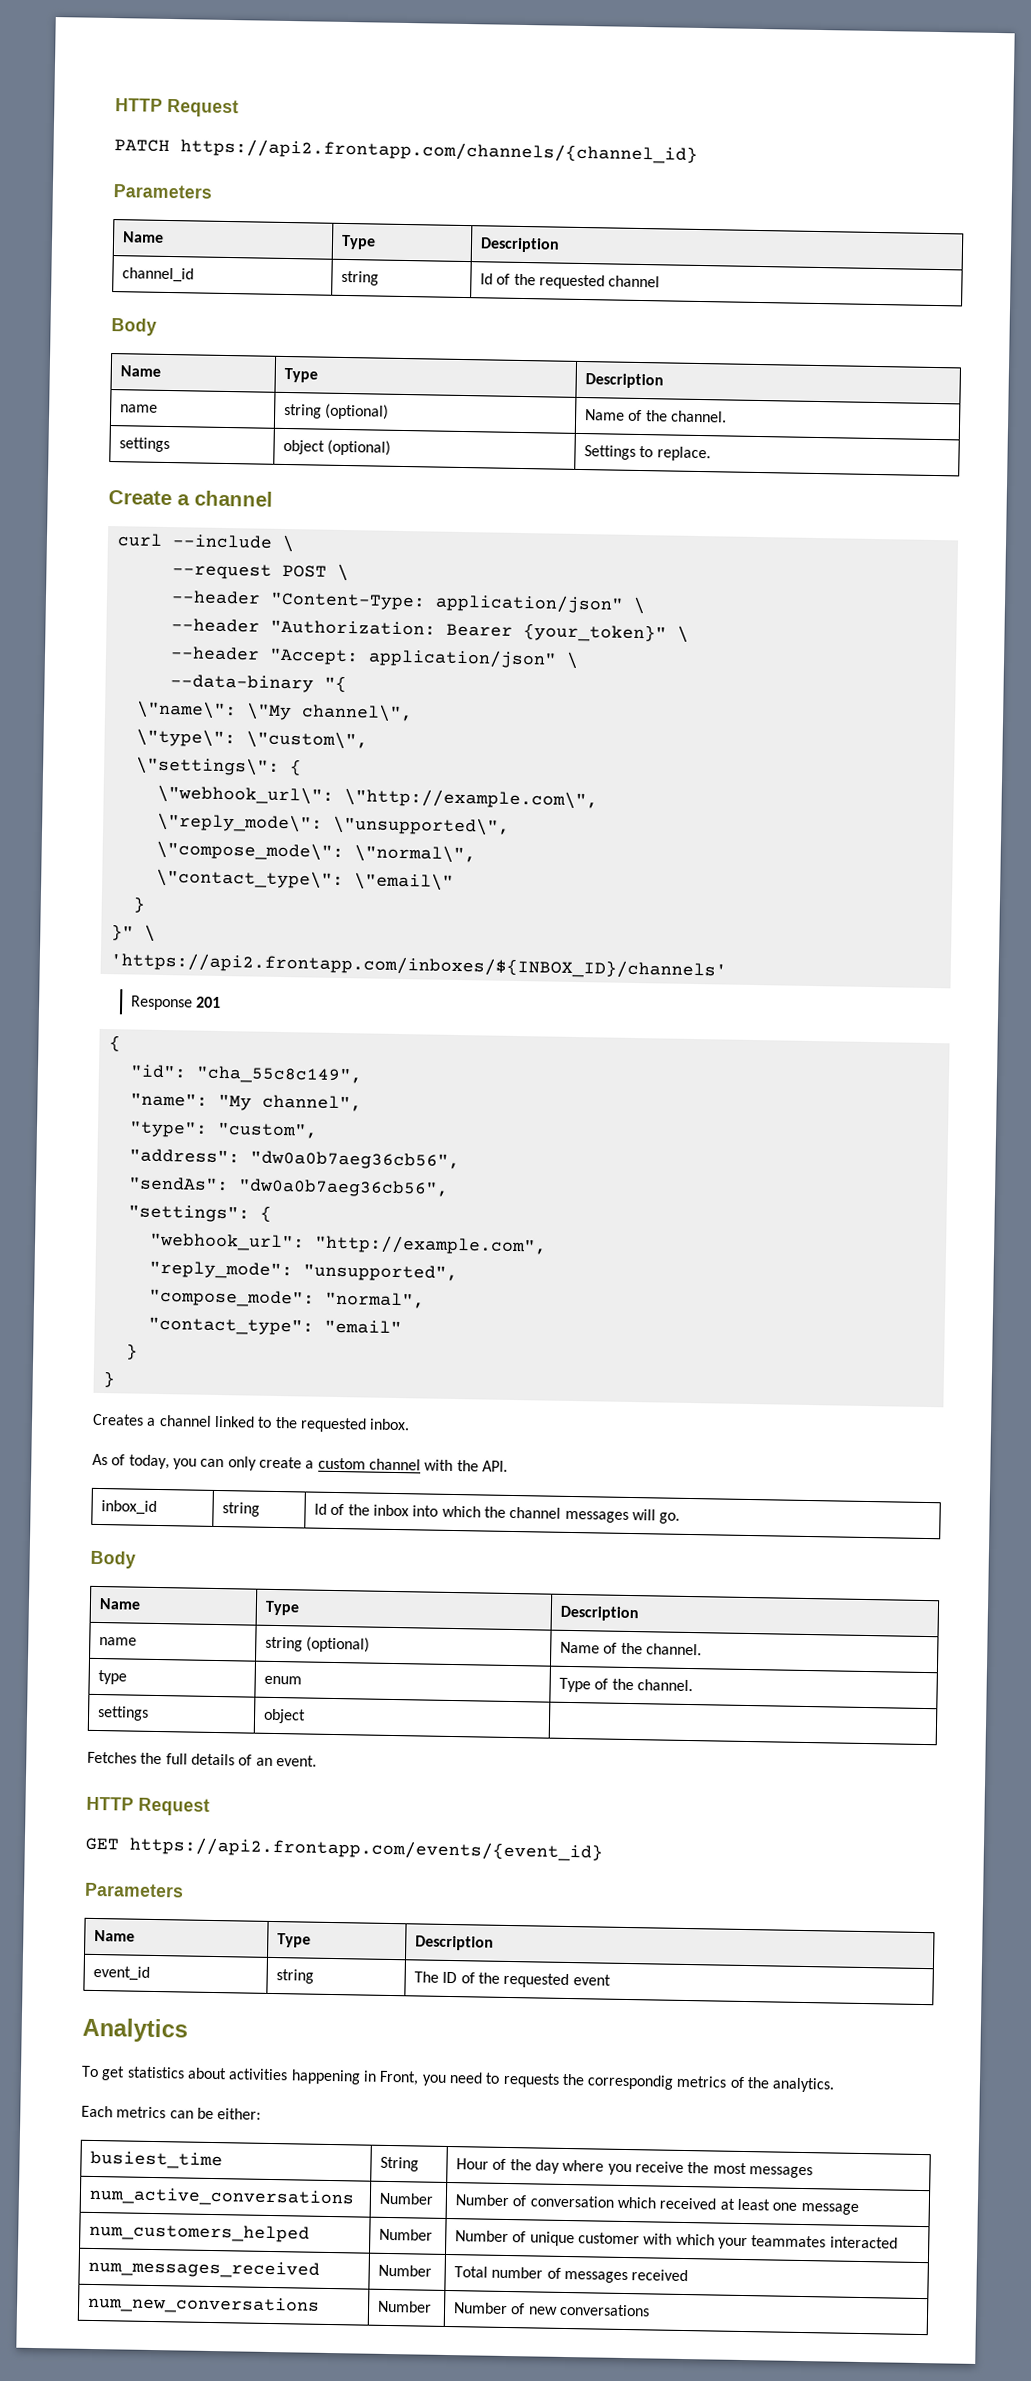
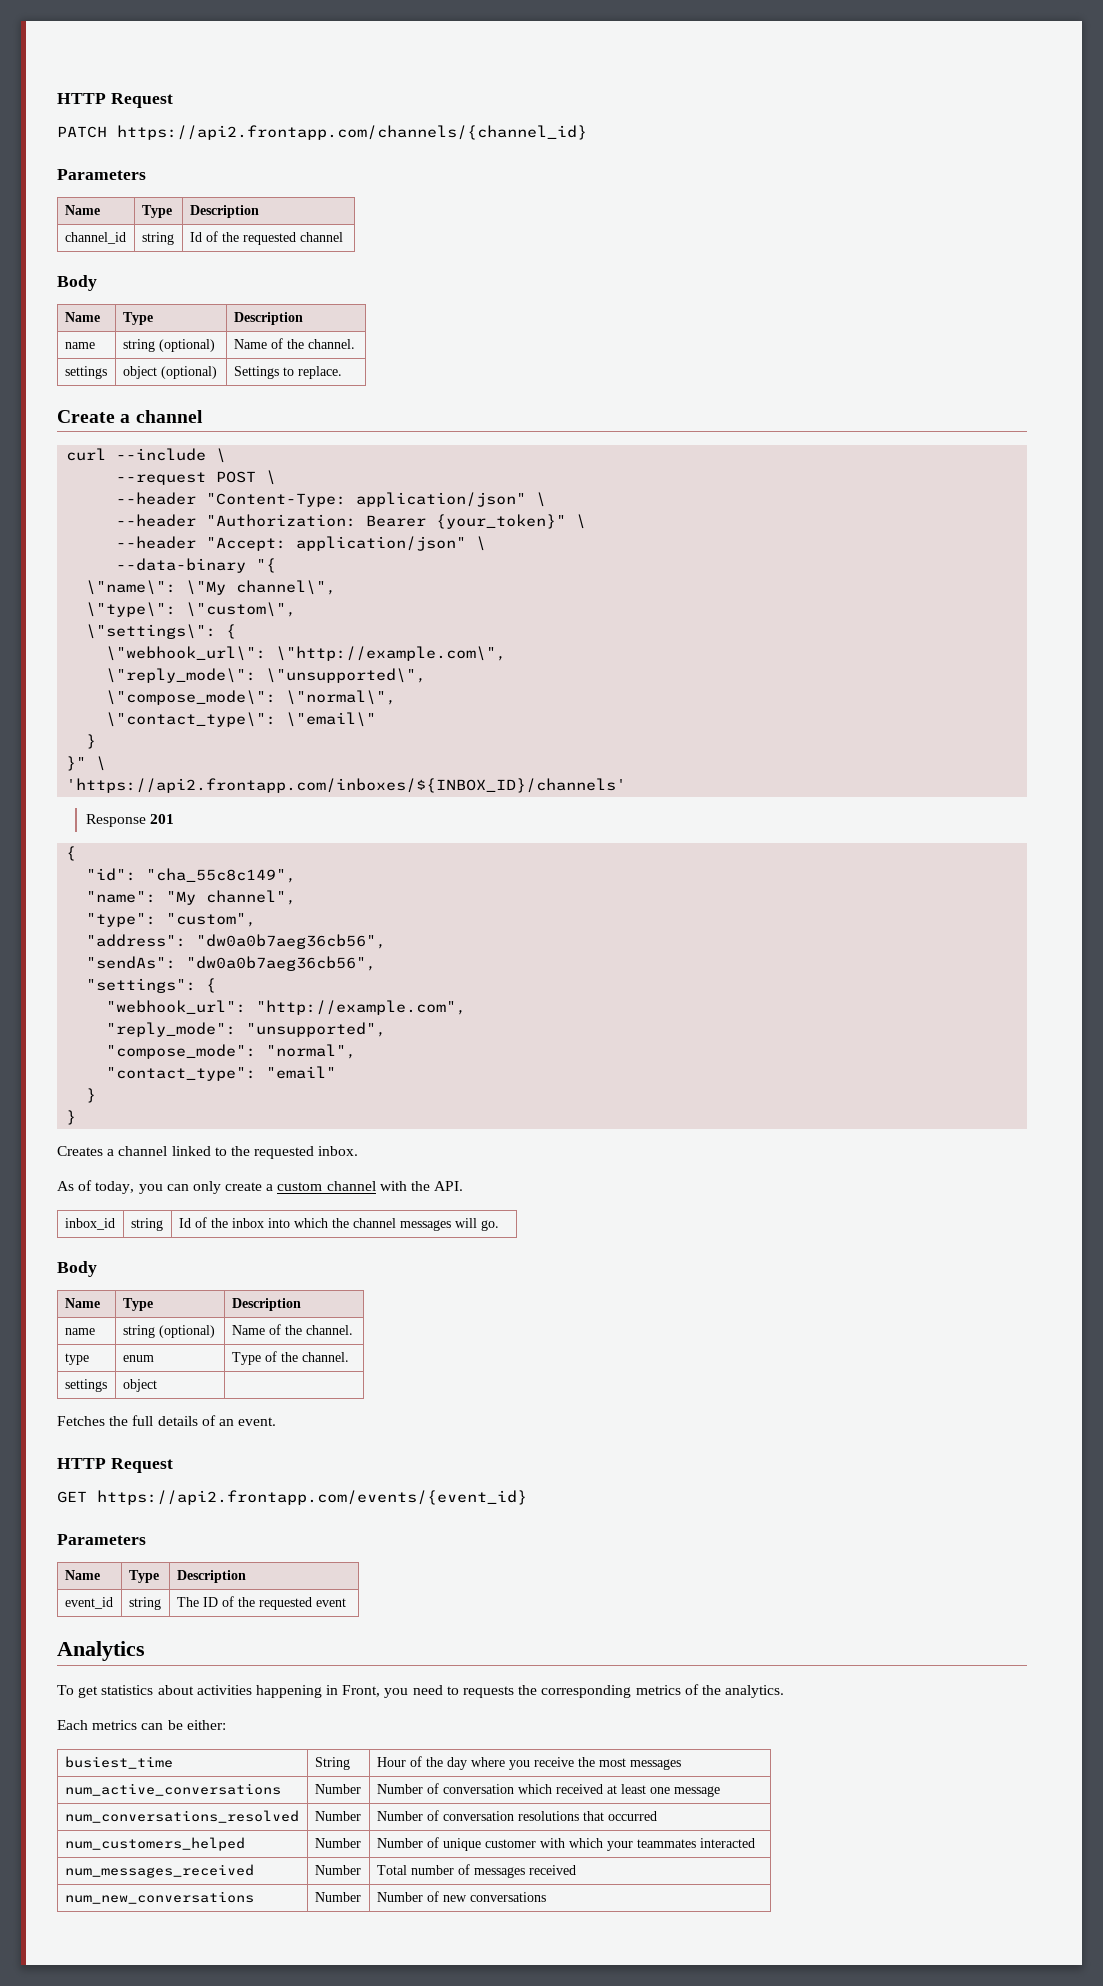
[587,2074,675,2090] correspondig -> [541,1685,632,1698] corresponding
(859, 2208) none -> [64,1810,299,1823] [314,1811,361,1821] [376,1810,657,1821] // num_conversations_resolved | Number | Number of conversation resolutions that occurred

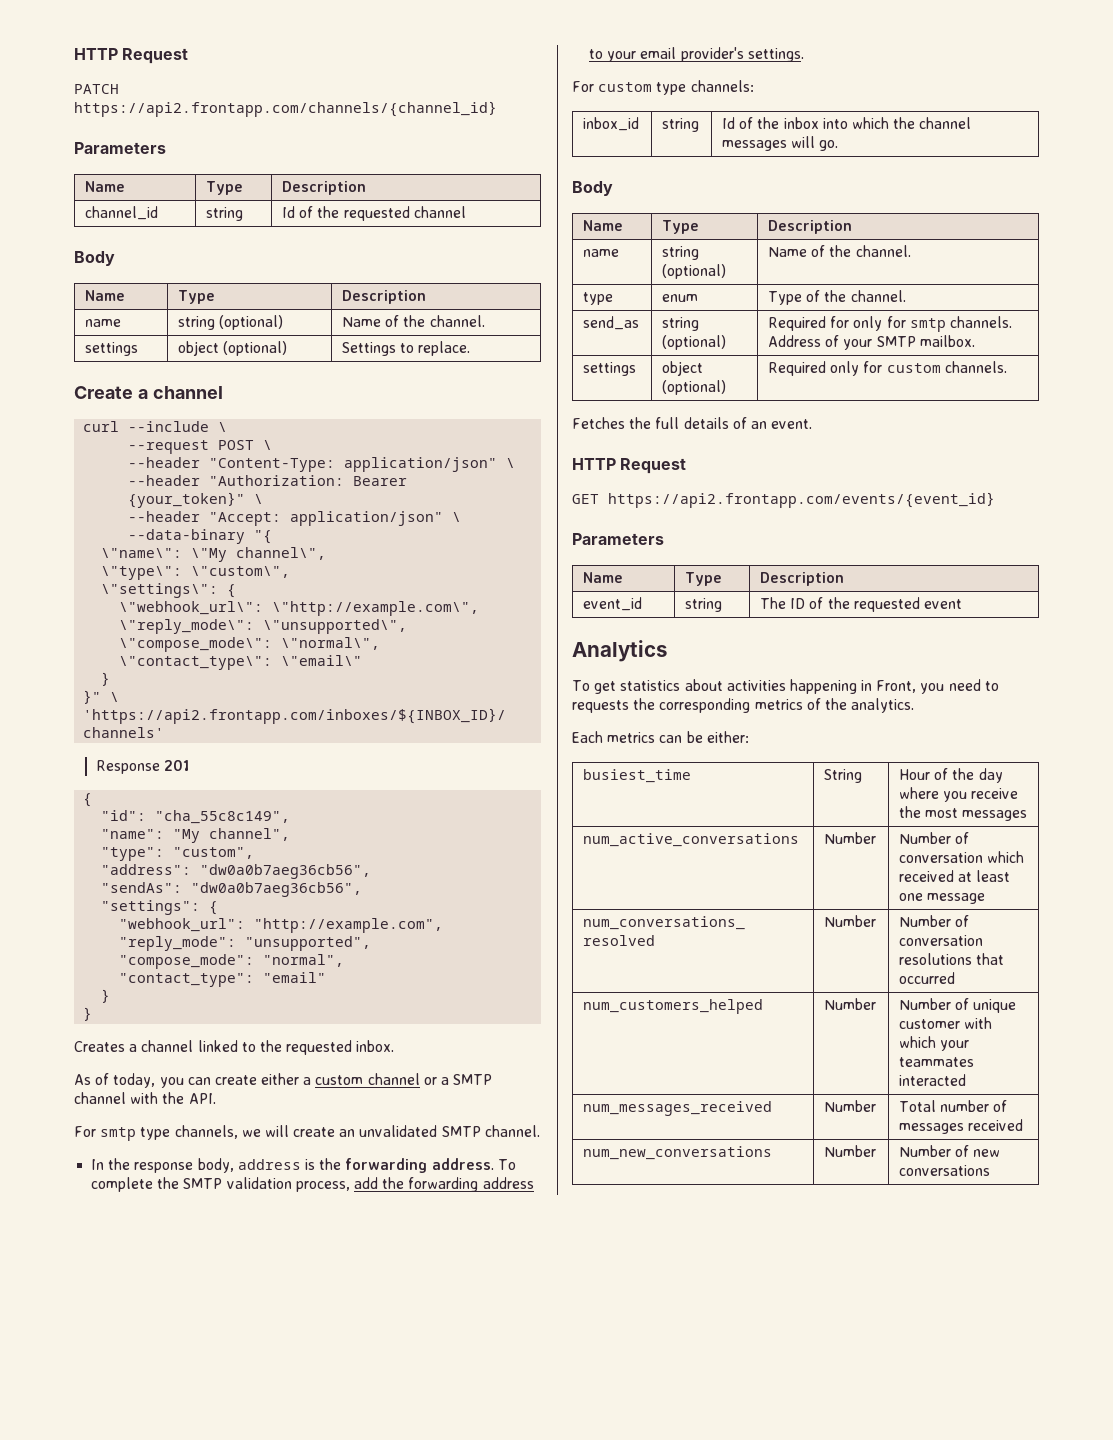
[192,1181,263,1194] only create -> [214,1073,300,1085] create either
(376, 1186) none -> [423,1074,493,1085] [74,1092,126,1104] or a SMTP channel
(464, 1186) none -> [74,1125,540,1141] [91,1158,516,1173] [91,1177,534,1192] [589,47,804,62] [572,80,754,95] // For smtp type channels, we will create an unvalidated SMTP channel. // In the response body, address is the forwarding address. To complete the SMTP validation process, add the forwarding address to your email provider's settings. // For custom type channels:
[64,1379,107,1392] [122,1379,157,1392] settings | object | -> [583,316,640,330] [662,317,700,331] [662,335,727,350] [768,316,1012,332] [768,335,975,350] [583,362,637,376] [662,361,704,376] [662,380,727,395] [768,361,1007,376] send_as | string (optional) | Required for only for smtp channels. Address of your SMTP mailbox. // settings | object (optional) | Required only for custom channels.

